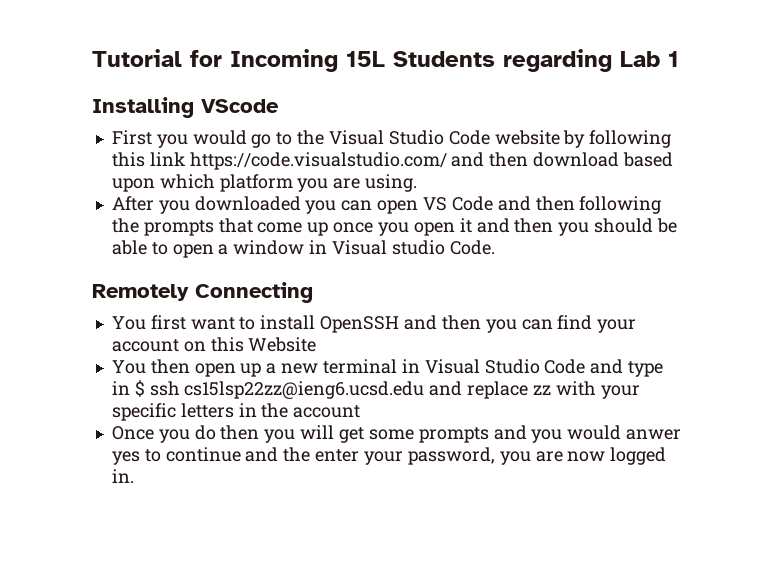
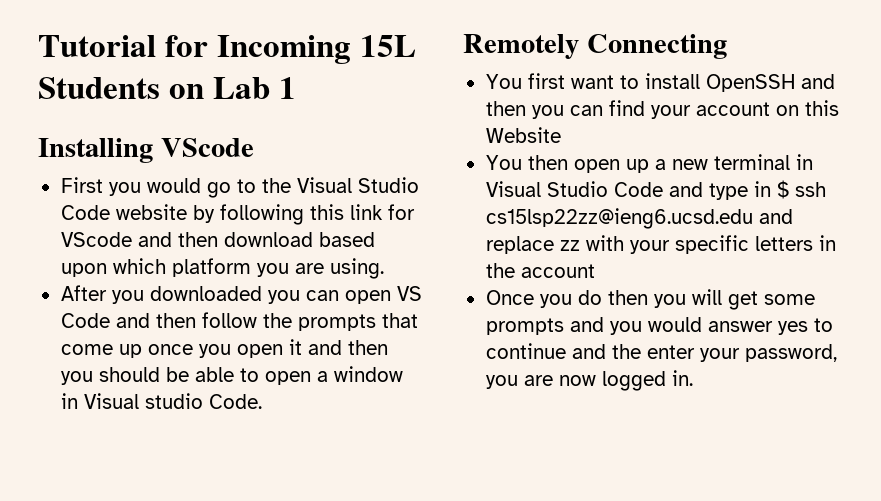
[503,49,612,72] regarding -> [168,84,204,99] on
[189,152,447,170] https://code.visualstudio.com/ -> [387,204,415,220] [60,232,132,247] for VScode
[579,196,662,214] following -> [201,312,257,328] follow
[626,429,682,440] anwer -> [707,321,773,332] answer

